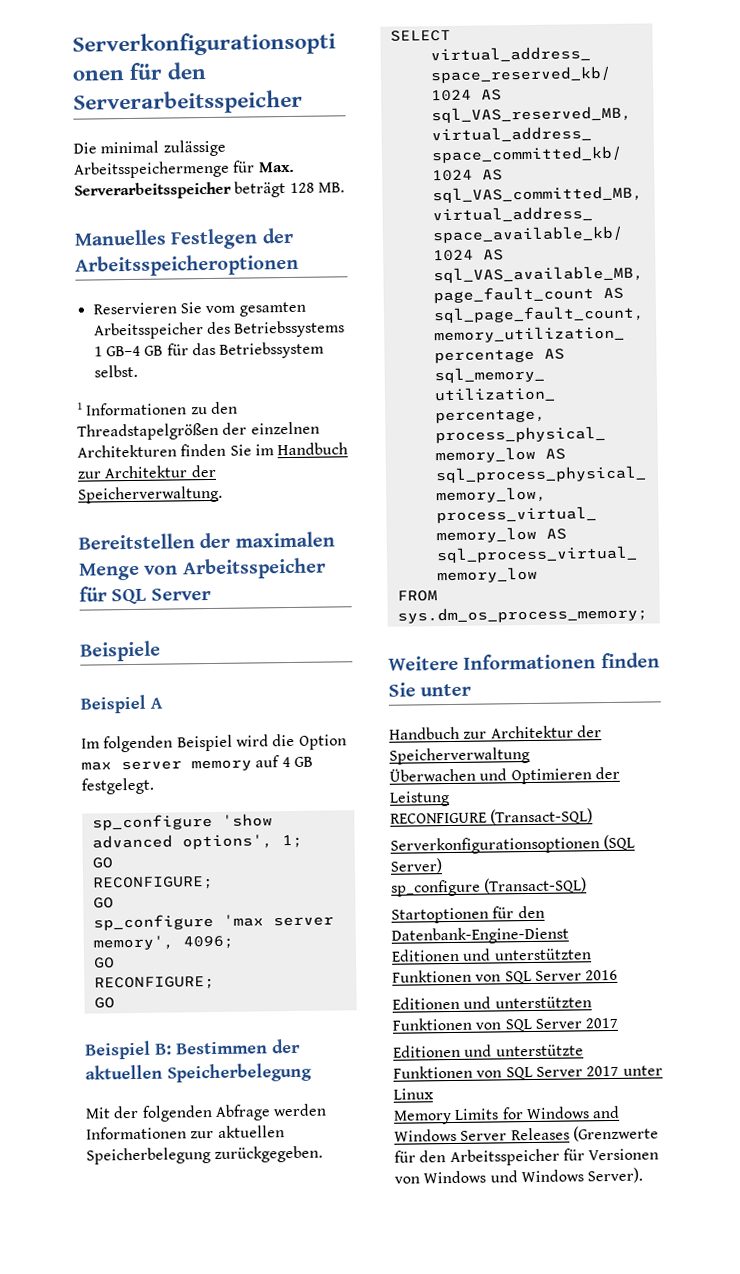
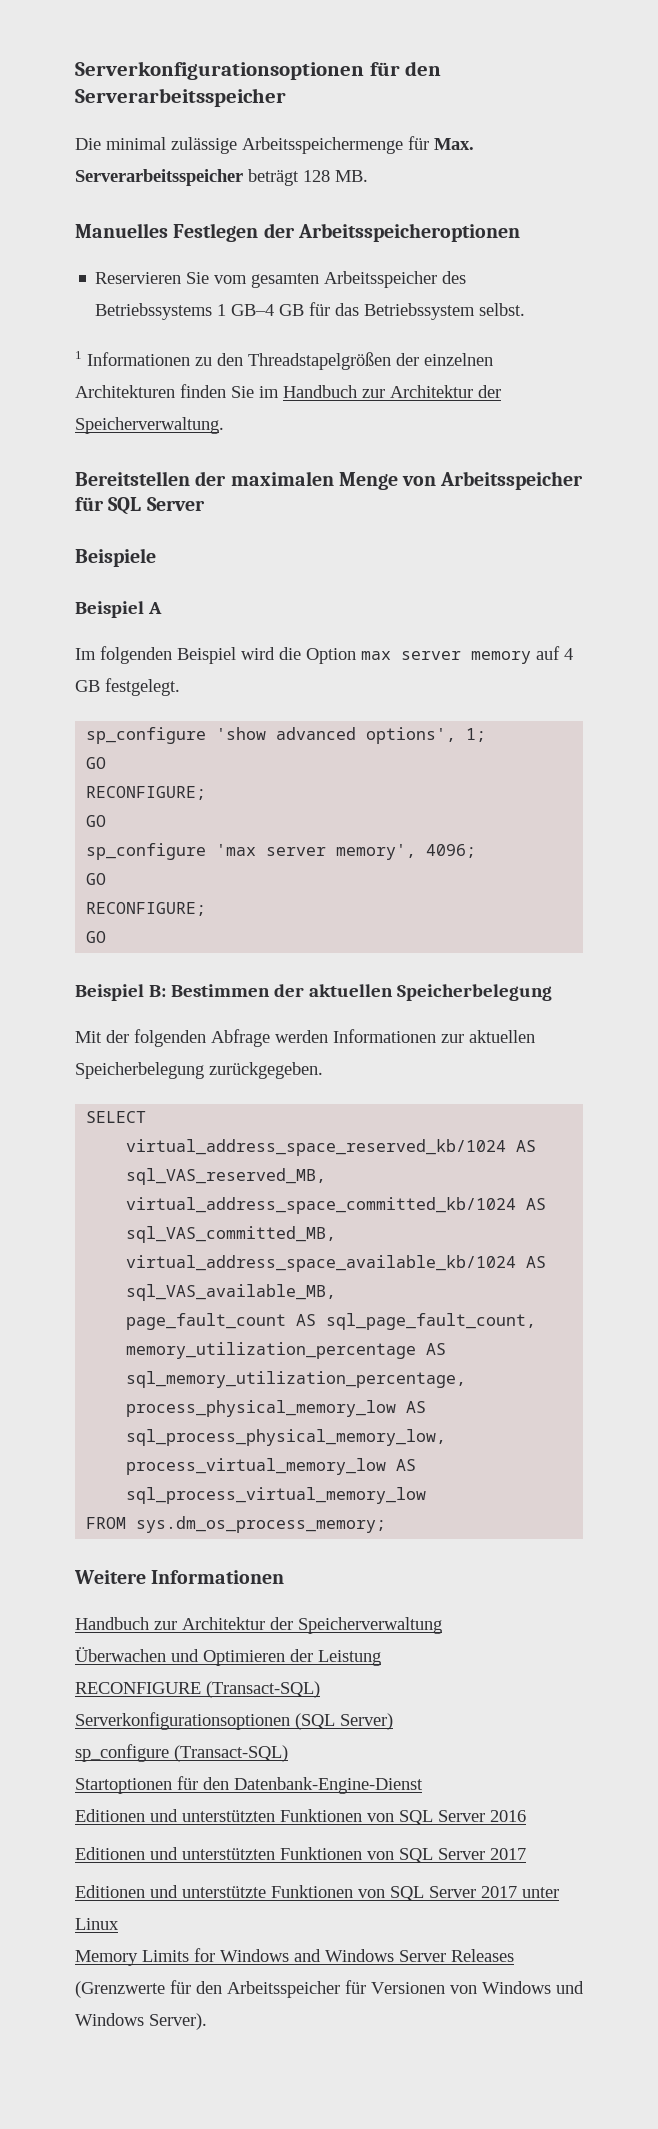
[600,652,660,669] [388,682,472,697] finden Sie unter -> (285, 1577) none

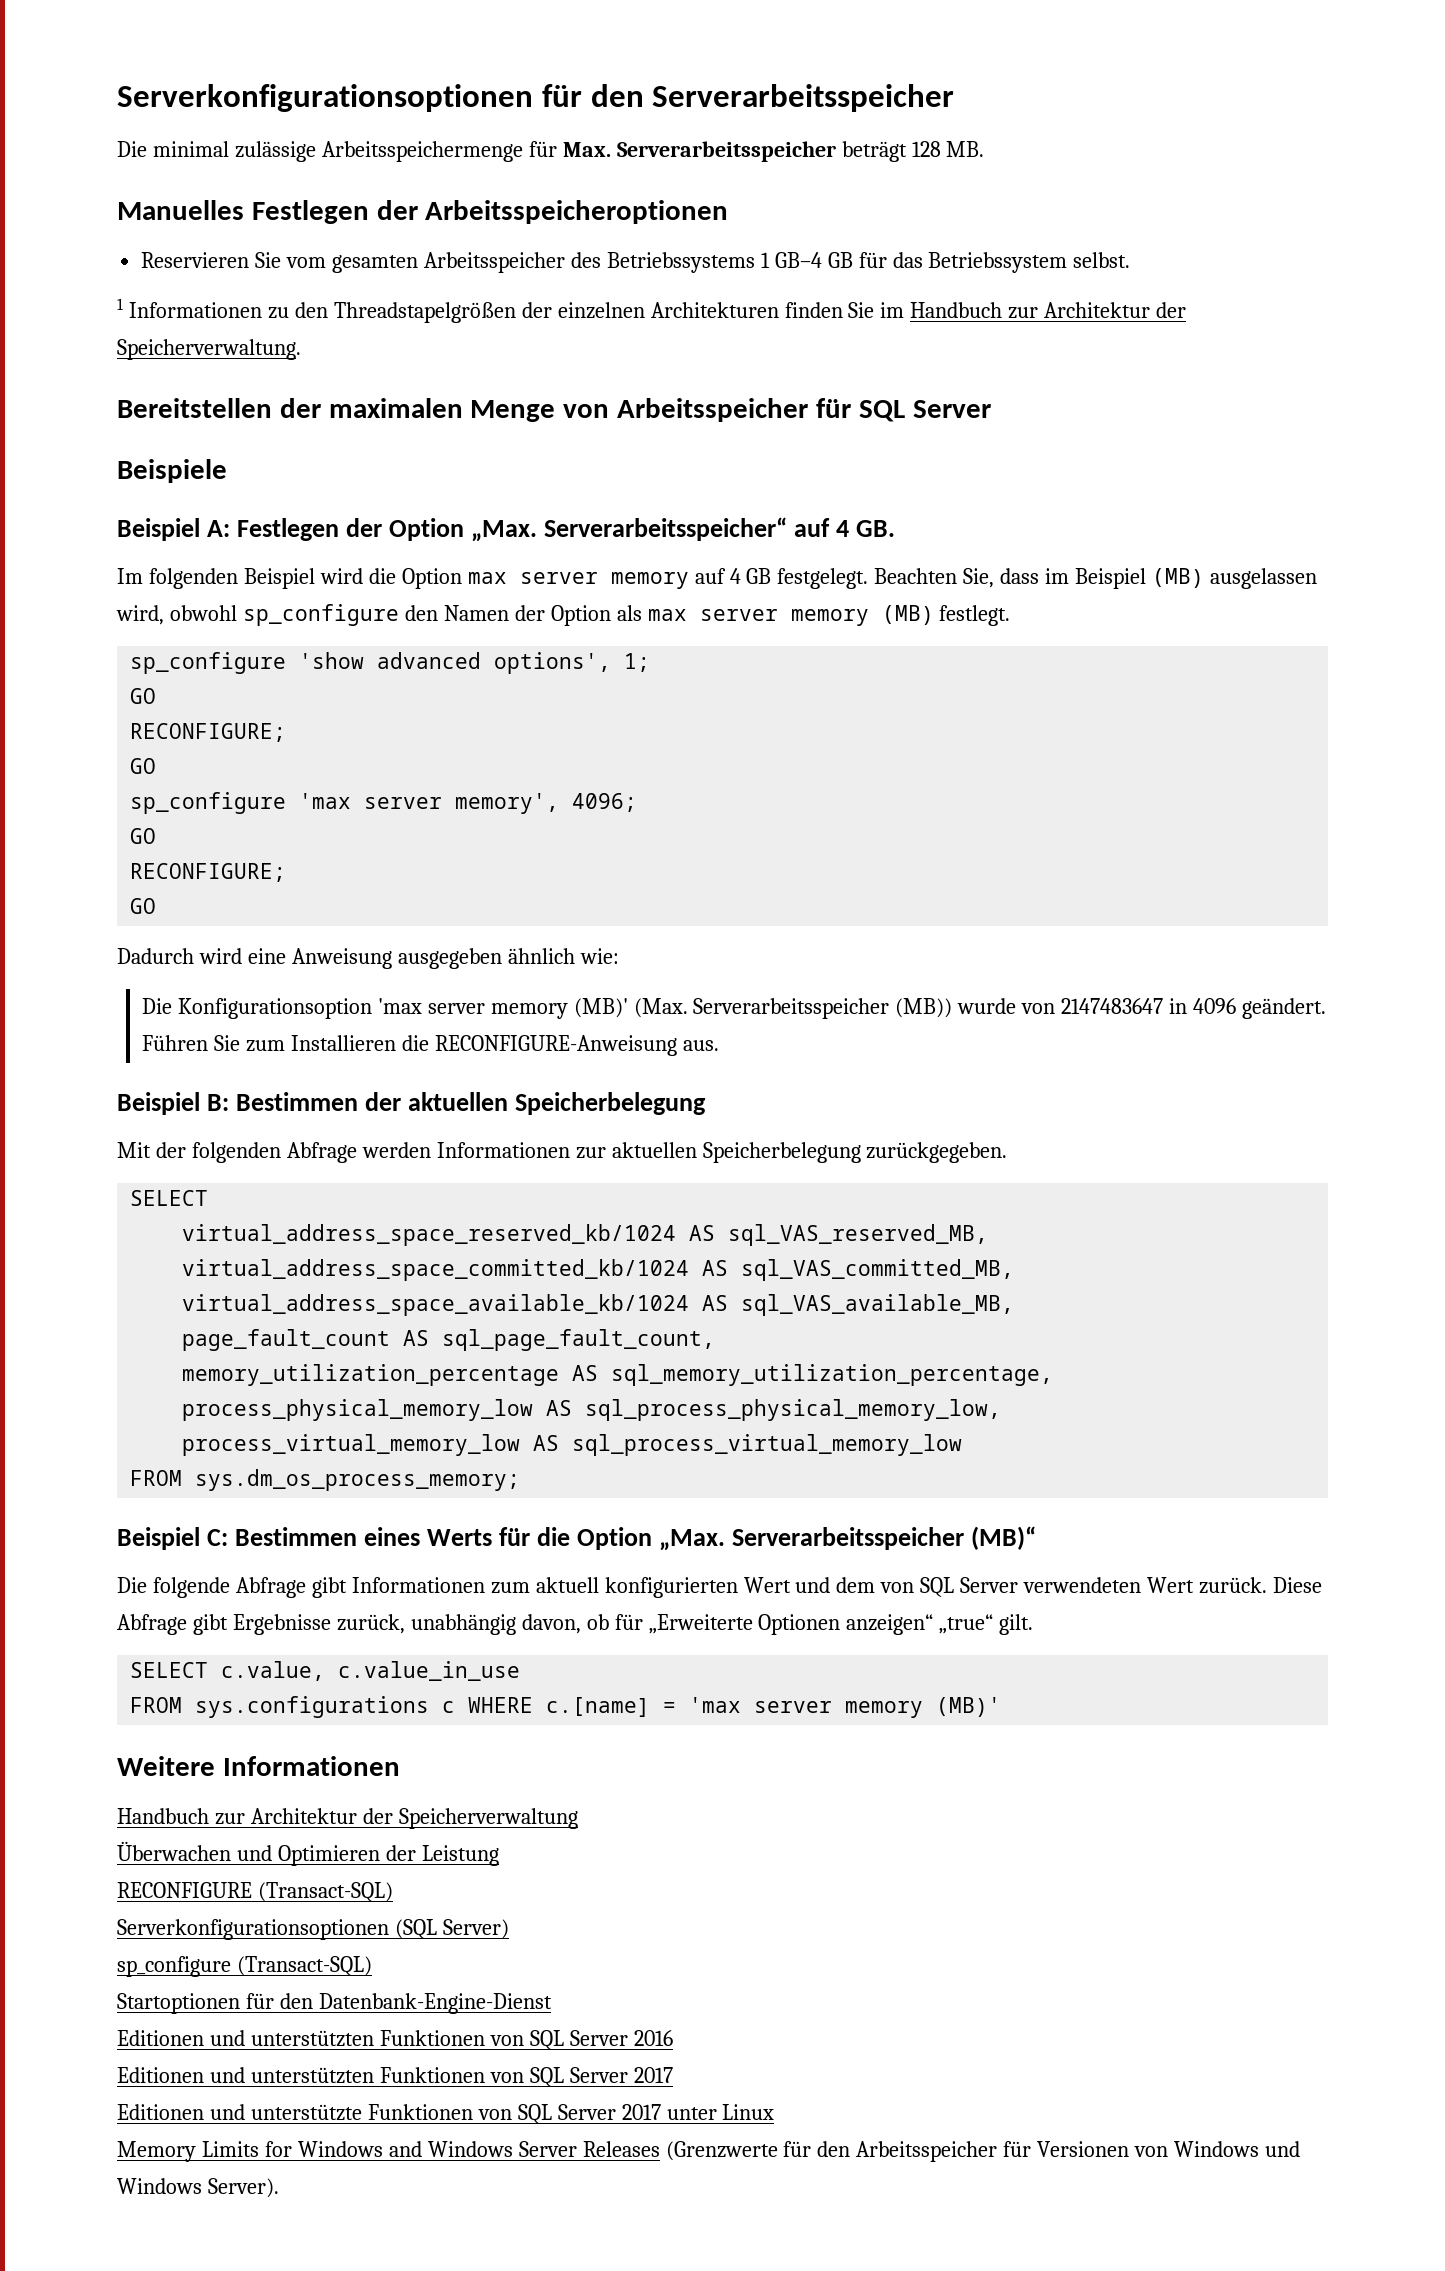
[147,602,162,614] A -> [207,517,896,542] A: Festlegen der Option „Max. Serverarbeitsspeicher“ auf 4 GB.
(180, 687) none -> [874,568,1317,589] [116,604,1011,626] Beachten Sie, dass im Beispiel (MB) ausgelassen wird, obwohl sp_configure den Namen der Option als max server memory (MB) festlegt.
(107, 937) none -> [117,948,619,969] [141,998,1327,1019] [141,1035,719,1056] // Dadurch wird eine Anweisung ausgegeben ähnlich wie: // Die Konfigurationsoption 'max server memory (MB)' (Max. Serverarbeitsspeicher (MB)) wurde von 2147483647 in 4096 geändert. Führen Sie zum Installieren die RECONFIGURE-Anweisung aus.
(387, 1524) none -> [117,1526,1037,1551] [117,1577,1322,1598] [117,1614,1034,1635] [130,1661,521,1681] [130,1696,1002,1718] // Beispiel C: Bestimmen eines Werts für die Option „Max. Serverarbeitsspeicher (MB)“ // Die folgende Abfrage gibt Informationen zum aktuell konfigurierten Wert und dem von SQL Server verwendeten Wert zurück. Diese Abfrage gibt Ergebnisse zurück, unabhängig davon, ob für „Erweiterte Optionen anzeigen“ „true“ gilt. // SELECT c.value, c.value_in_use // FROM sys.configurations c WHERE c.[name] = 'max server memory (MB)'

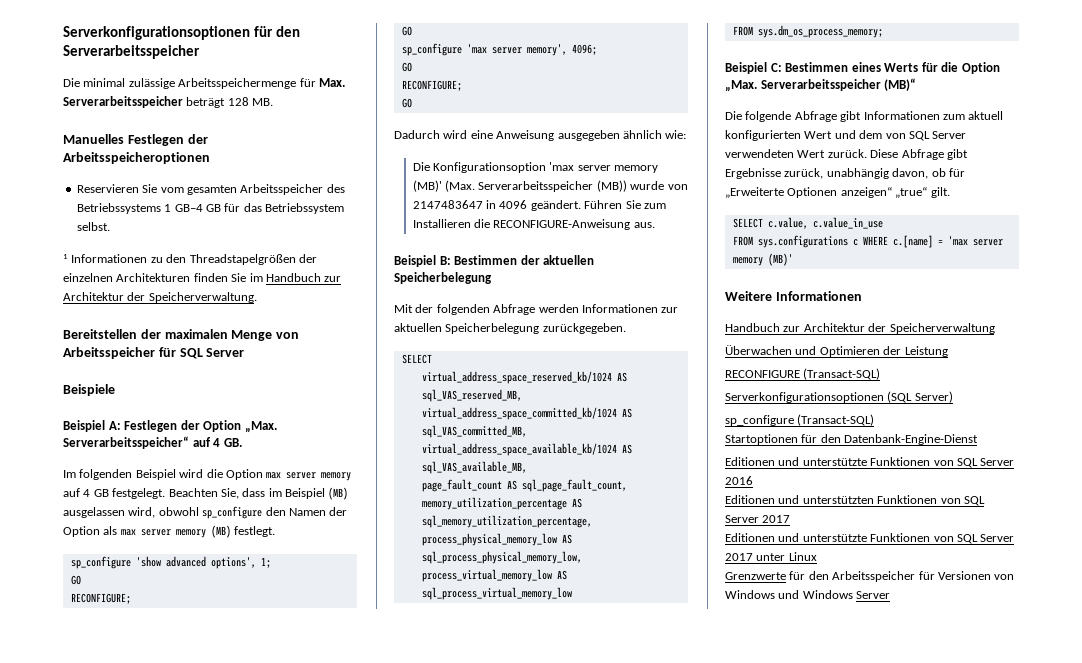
[250,2030,374,2047] unterstützten -> [802,458,867,466] unterstützte
[117,2141,778,2162] Memory Limits for Windows and Windows Server Releases (Grenzwerte -> [725,572,786,580] Grenzwerte
[207,2178,279,2198] Server). -> [856,591,891,599] Server

